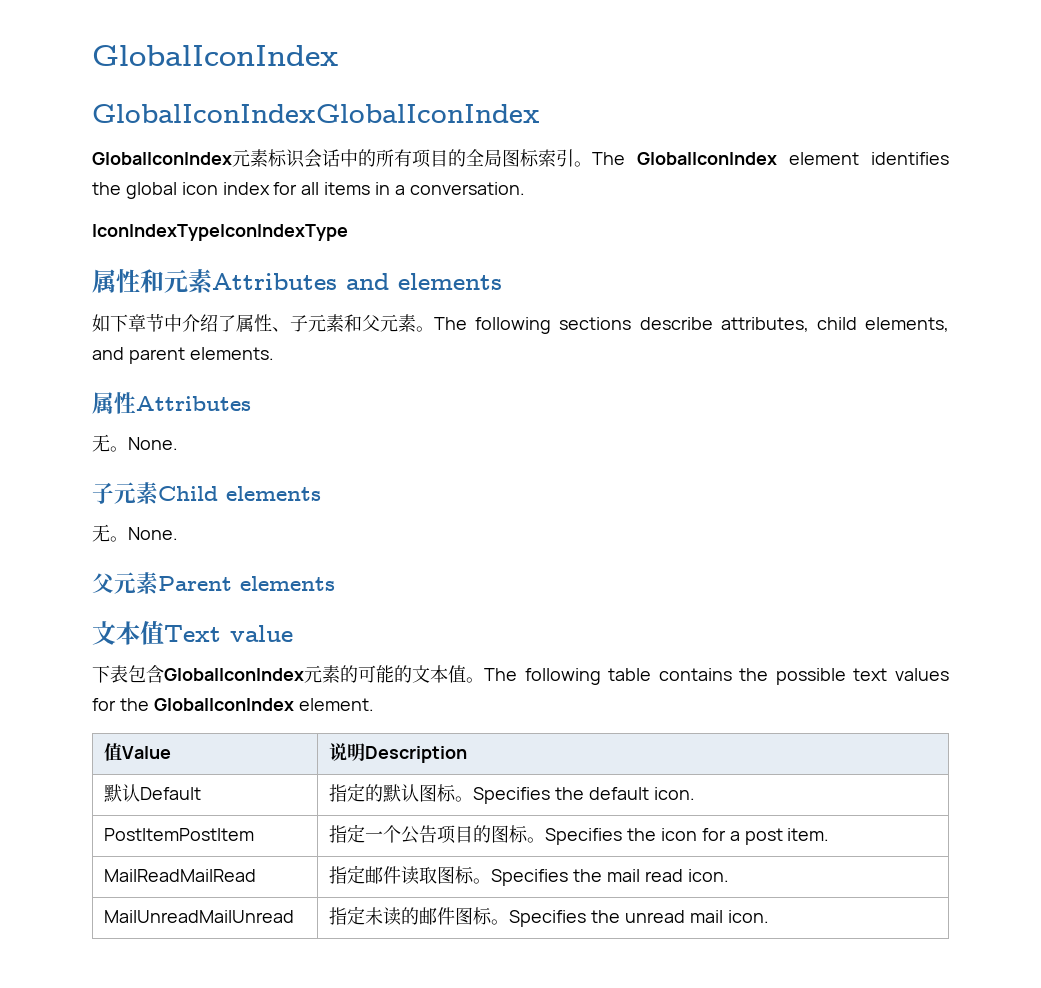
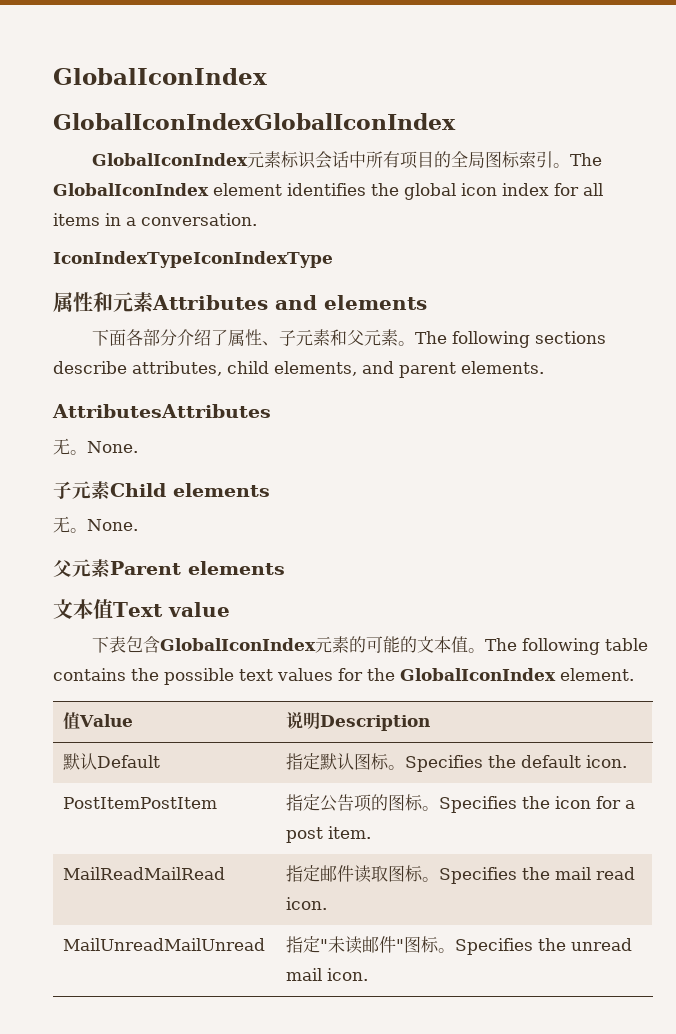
[358,149,376,167] 的 -> (367, 159) none
[92,314,182,332] 如下章节中 -> [92,329,178,346] 下面各部分
[92,392,251,414] 属性Attributes -> [52,404,271,418] AttributesAttributes
[365,784,384,802] 的 -> (321, 761) none
[365,825,474,844] 一个公告项目 -> [320,794,373,812] 公告项
[365,907,456,926] 未读的邮件 -> [320,936,405,954] "未读邮件"

